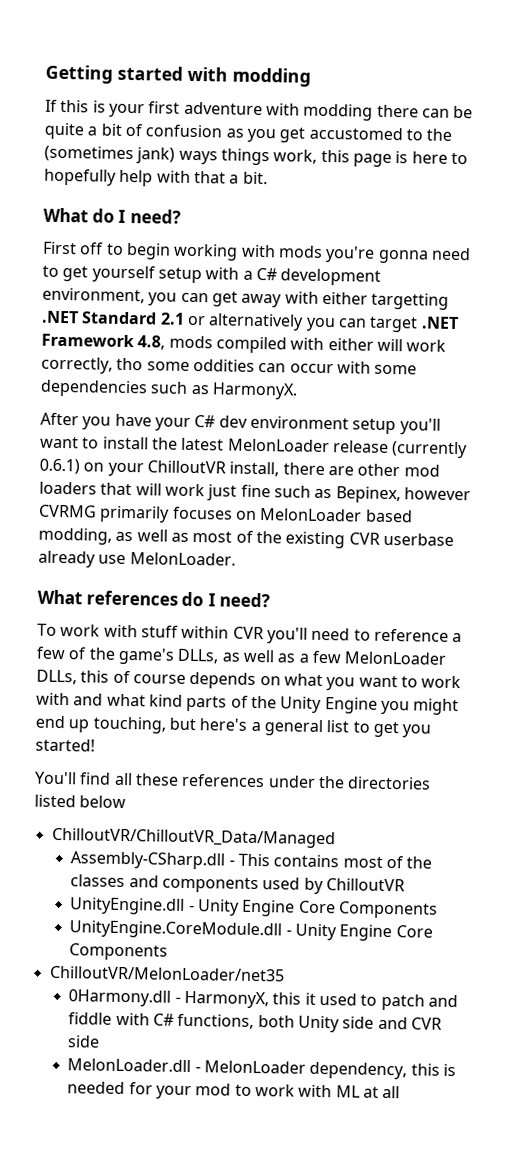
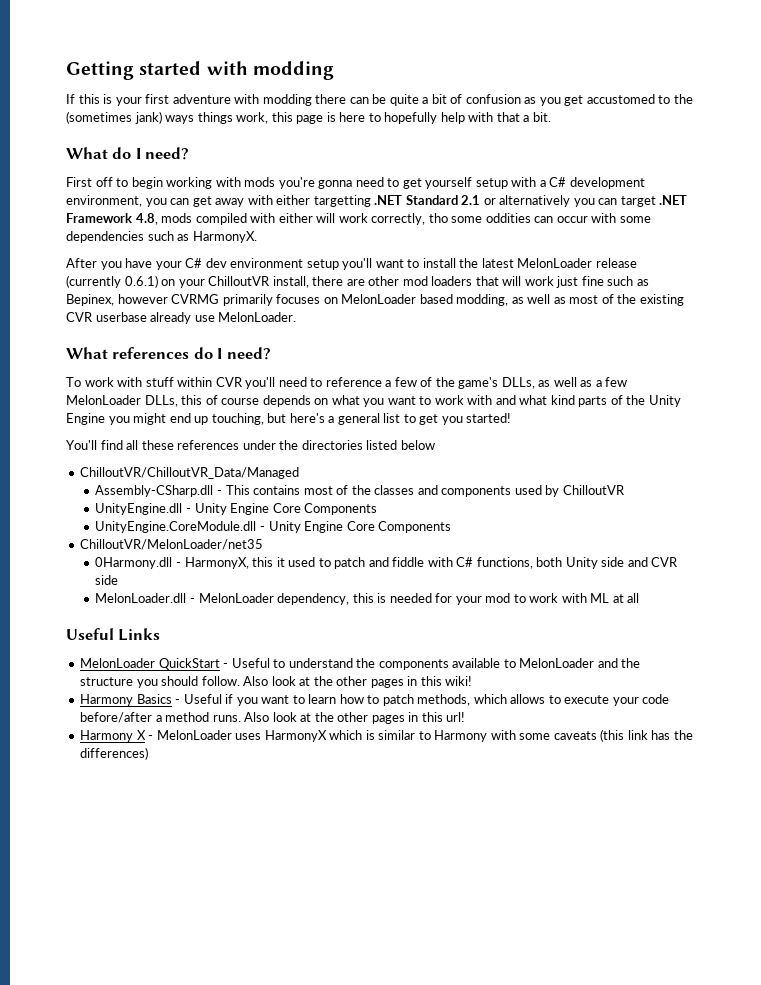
(401, 1092) none -> [66,628,161,641] [80,658,641,670] [80,676,473,688] [80,694,670,706] [80,712,466,724] [80,729,693,742] [80,747,149,760] // Useful Links // MelonLoader QuickStart - Useful to understand the components available to MelonLoader and the structure you should follow. Also look at the other pages in this wiki! // Harmony Basics - Useful if you want to learn how to patch methods, which allows to execute your code before/after a method runs. Also look at the other pages in this url! // Harmony X - MelonLoader uses HarmonyX which is similar to Harmony with some caveats (this link has the differences)

